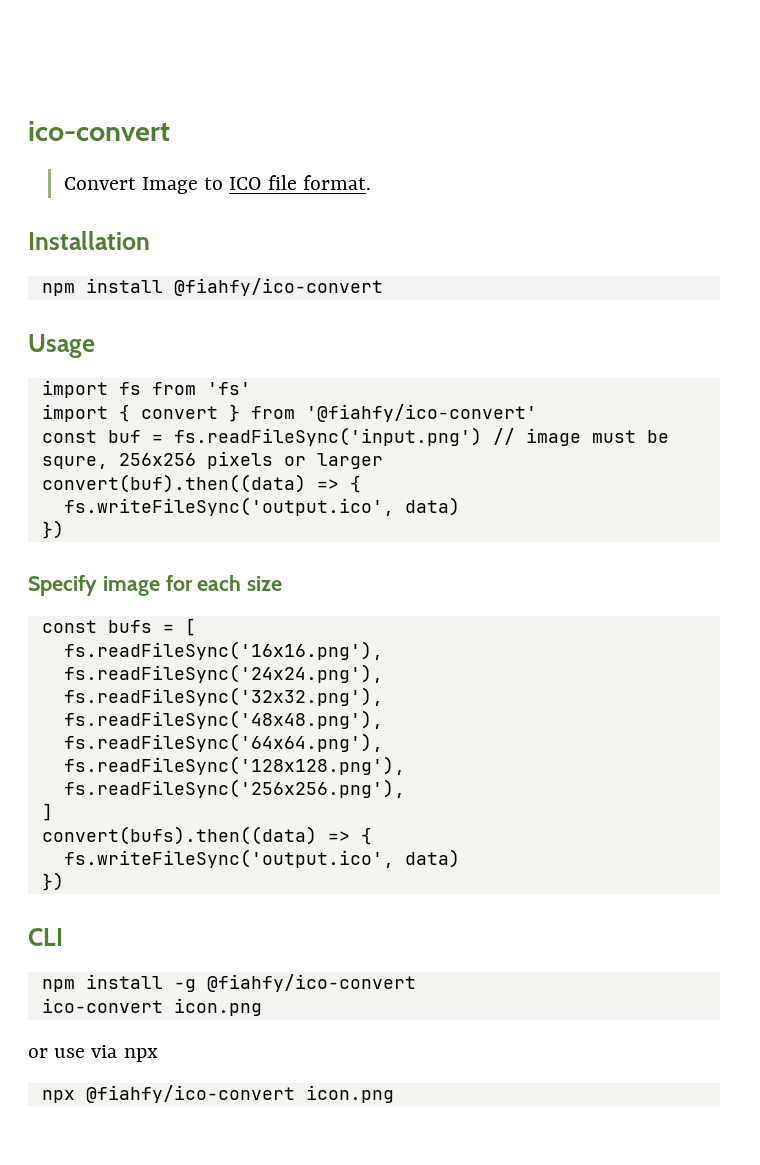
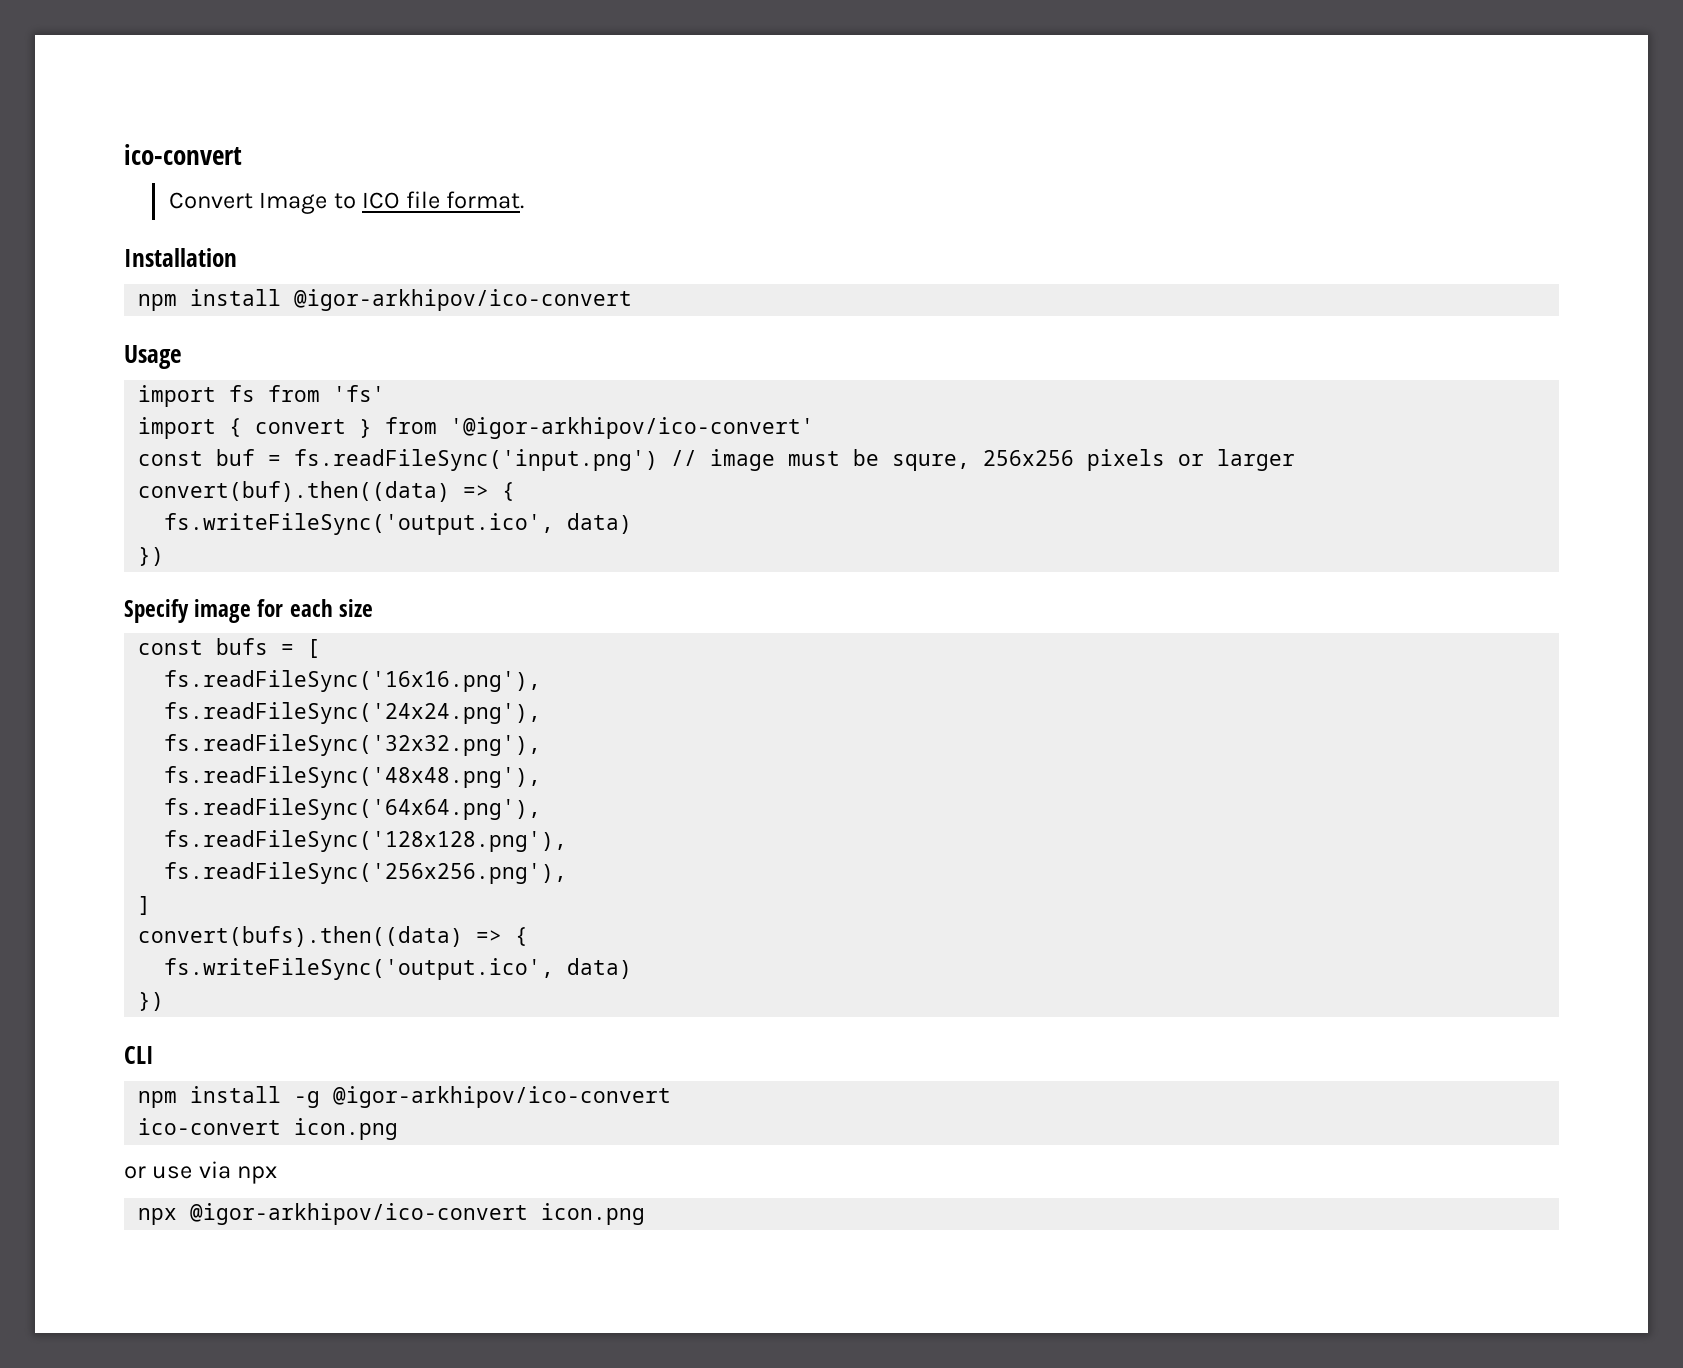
[173,278,383,296] @fiahfy/ico-convert -> [294,289,633,311] @igor-arkhipov/ico-convert
[305,404,537,422] '@fiahfy/ico-convert' -> [450,417,815,439] '@igor-arkhipov/ico-convert'
[206,974,416,992] @fiahfy/ico-convert -> [333,1086,672,1108] @igor-arkhipov/ico-convert
[85,1085,295,1103] @fiahfy/ico-convert -> [190,1203,529,1225] @igor-arkhipov/ico-convert

